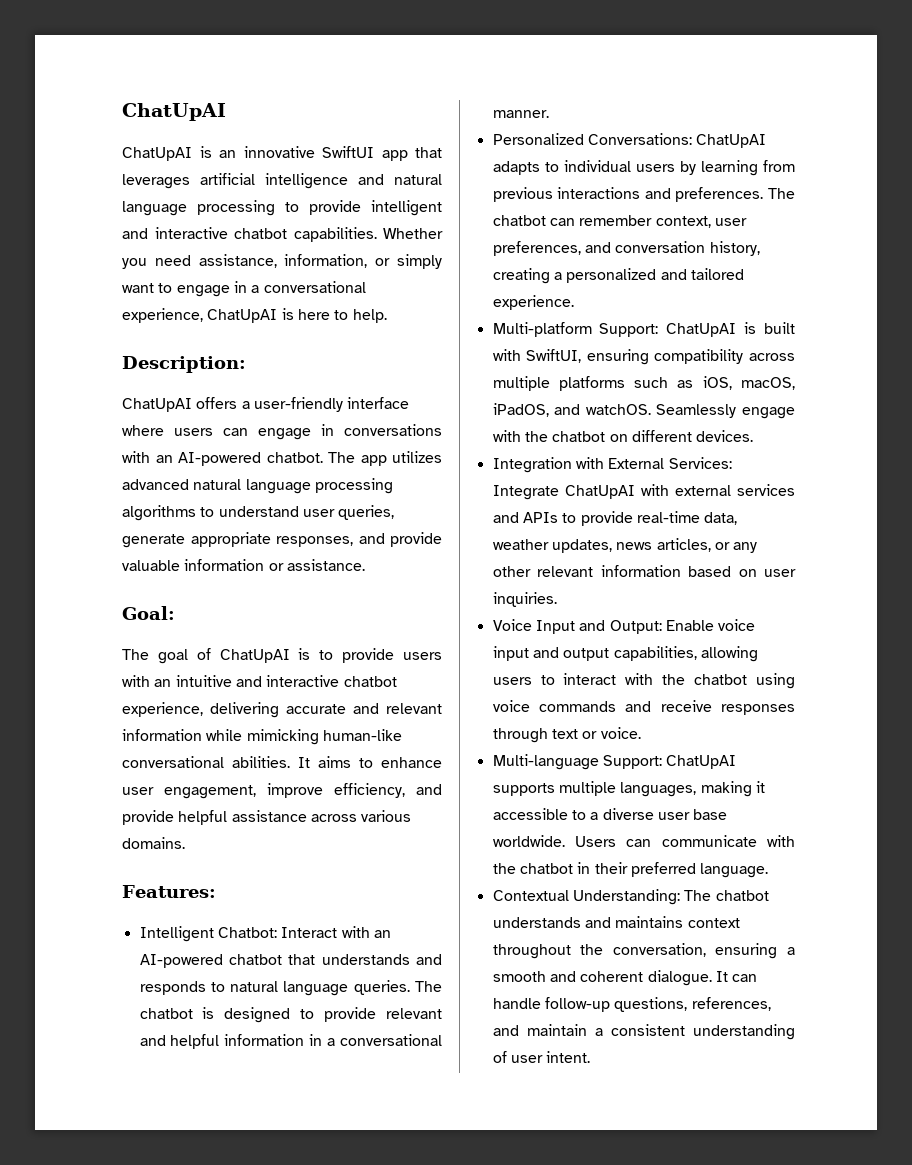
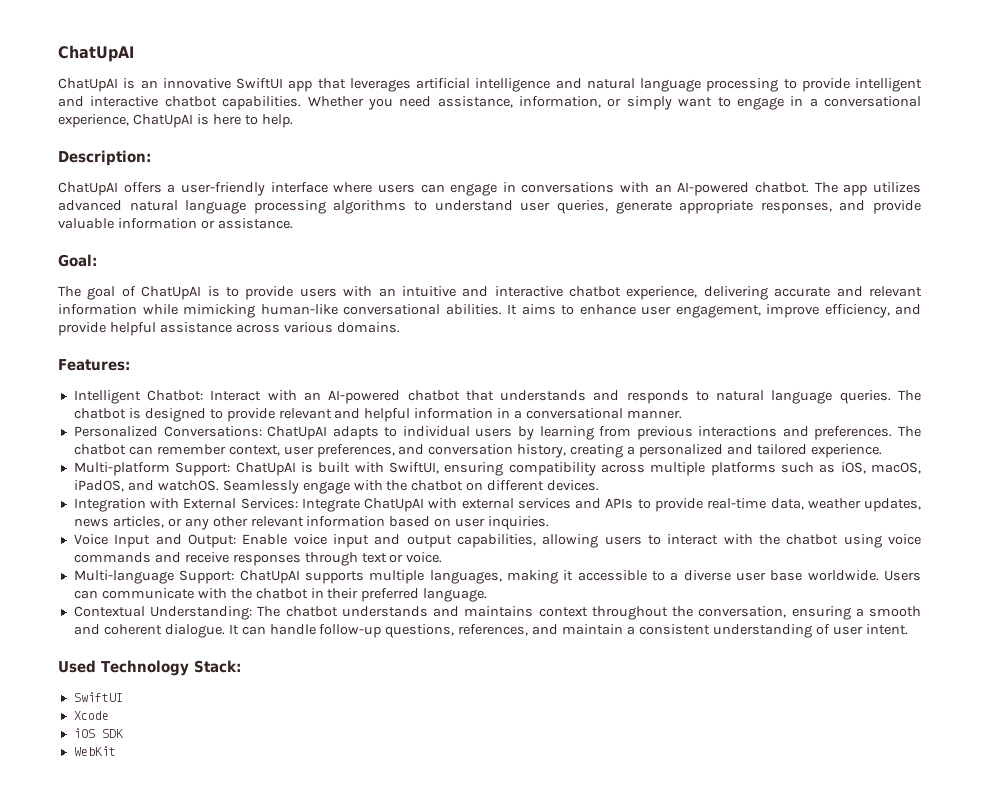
(591, 1057) none -> [58,660,241,676] [73,692,123,702] [73,711,109,720] [73,728,124,738] [73,746,116,756] // Used Technology Stack: // SwiftUI // Xcode // iOS SDK // WebKit

